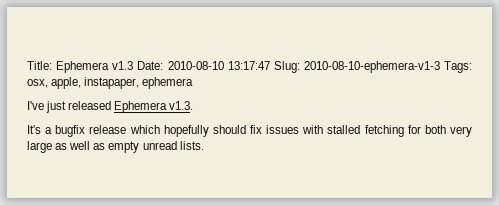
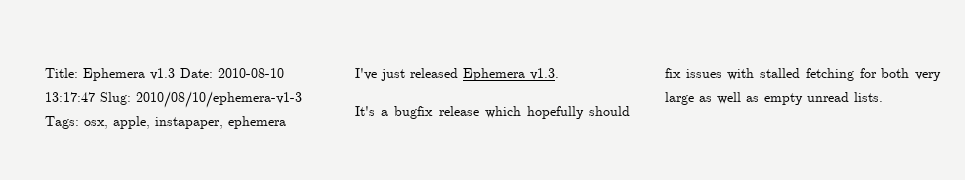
[303,61,440,73] 2010-08-10-ephemera-v1-3 -> [136,91,302,108] 2010/08/10/ephemera-v1-3

